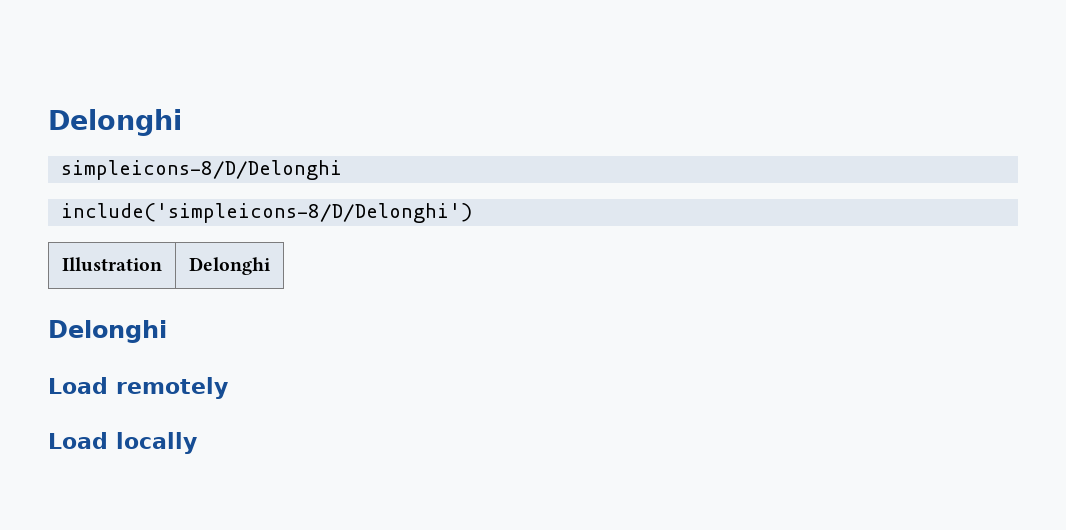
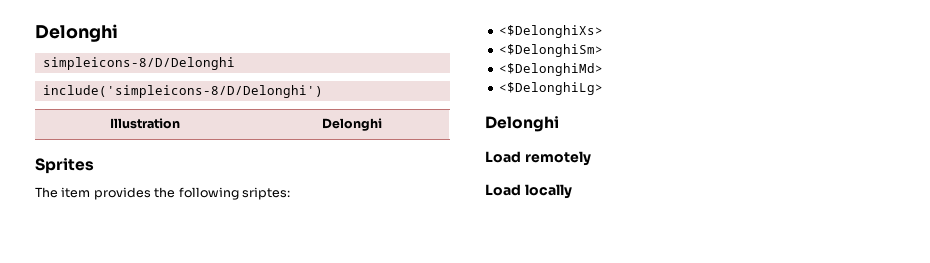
(271, 266) none -> [35,158,94,174] [35,187,290,200] [498,25,603,38] [498,44,603,57] [498,63,603,76] [498,82,603,95] // Sprites // The item provides the following sriptes: // <$DelonghiXs> // <$DelonghiSm> // <$DelonghiMd> // <$DelonghiLg>

